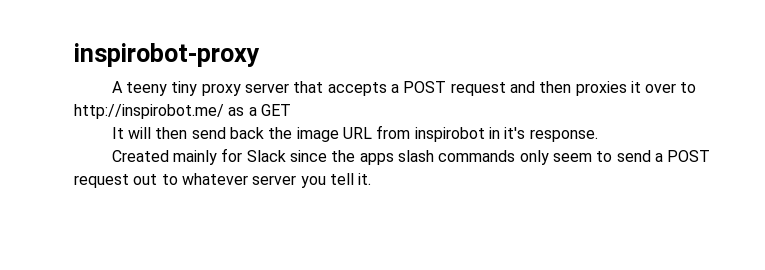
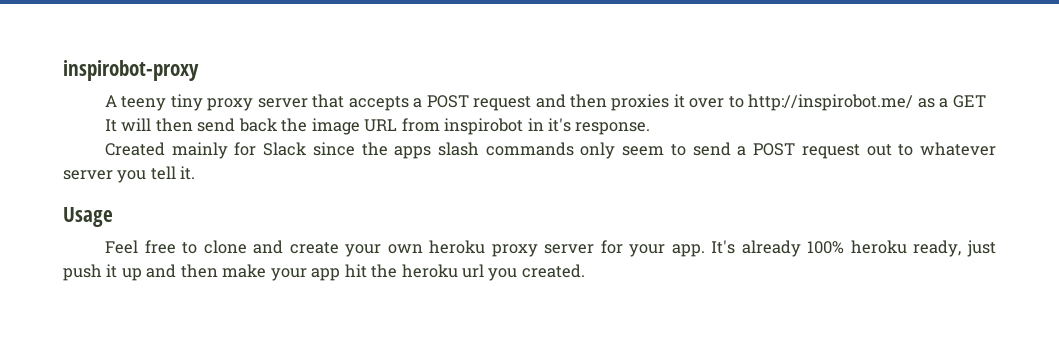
(372, 179) none -> [63,207,113,227] [104,240,996,257] [63,264,585,281] // Usage // Feel free to clone and create your own heroku proxy server for your app. It's already 100% heroku ready, just push it up and then make your app hit the heroku url you created.

